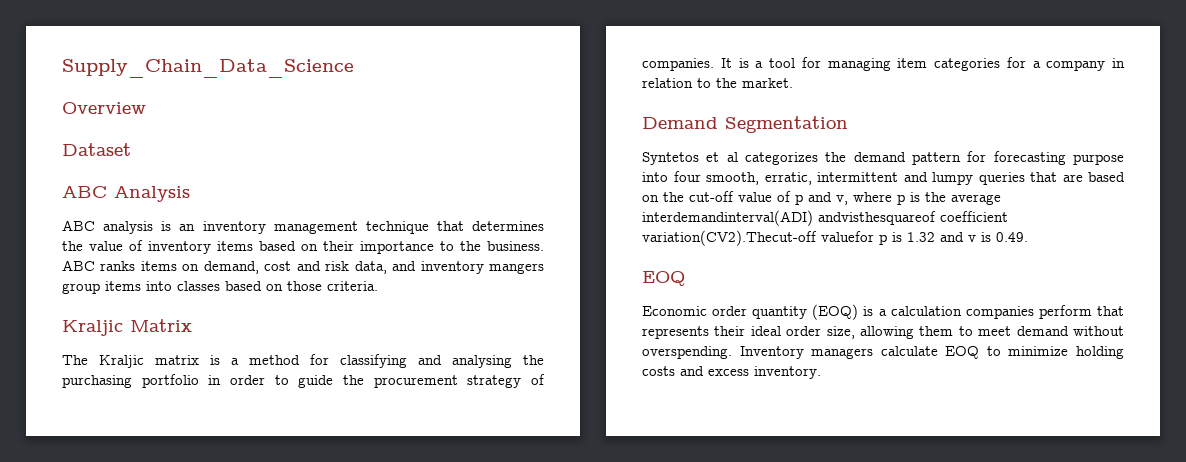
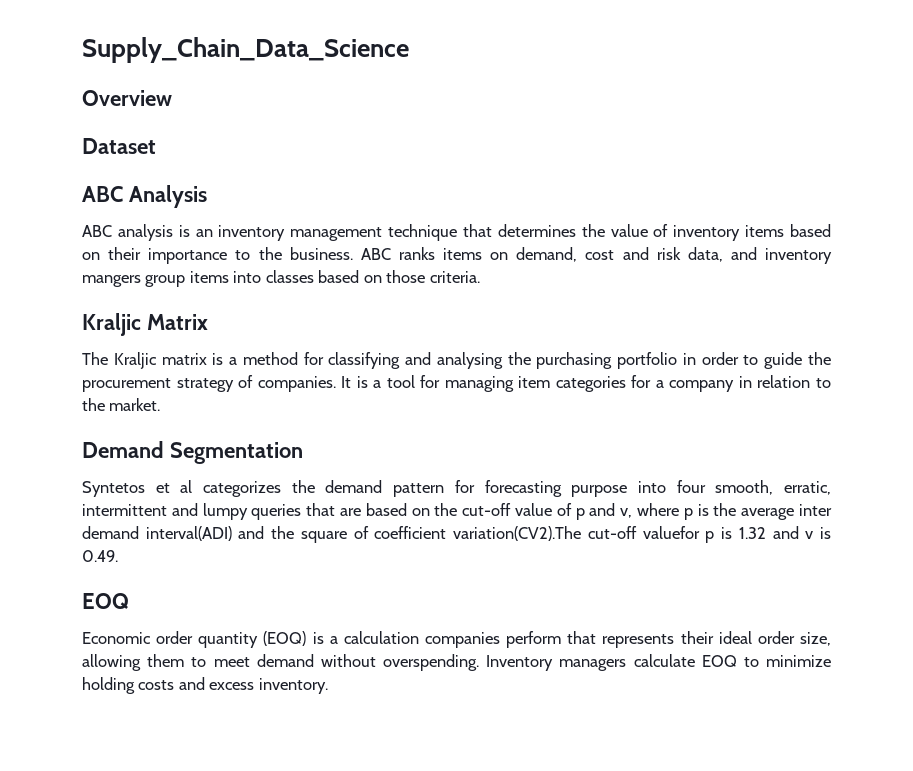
[642,210,1008,226] [642,230,817,246] interdemandinterval(ADI) andvisthesquareof coefficient variation(CV2).Thecut-off -> [798,504,832,516] [82,526,637,543] inter demand interval(ADI) and the square of coefficient variation(CV2).The cut-off

